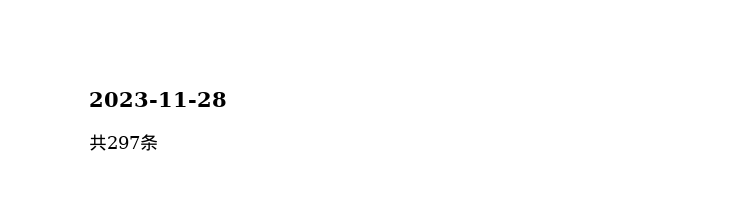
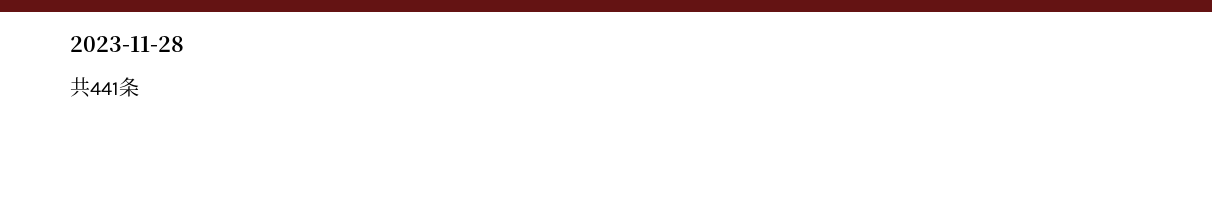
[107,136,140,149] 297 -> [90,82,119,95] 441

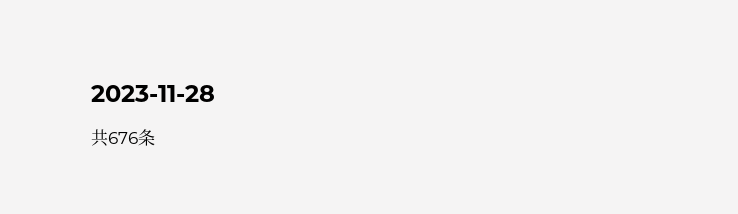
[90,82,119,95] 441 -> [108,132,138,144] 676

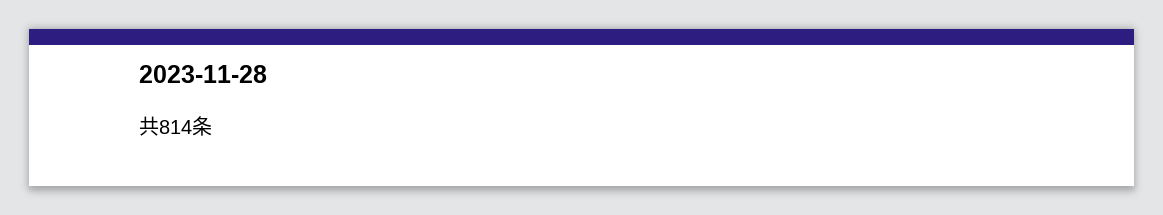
[108,132,138,144] 676 -> [159,120,192,134] 814

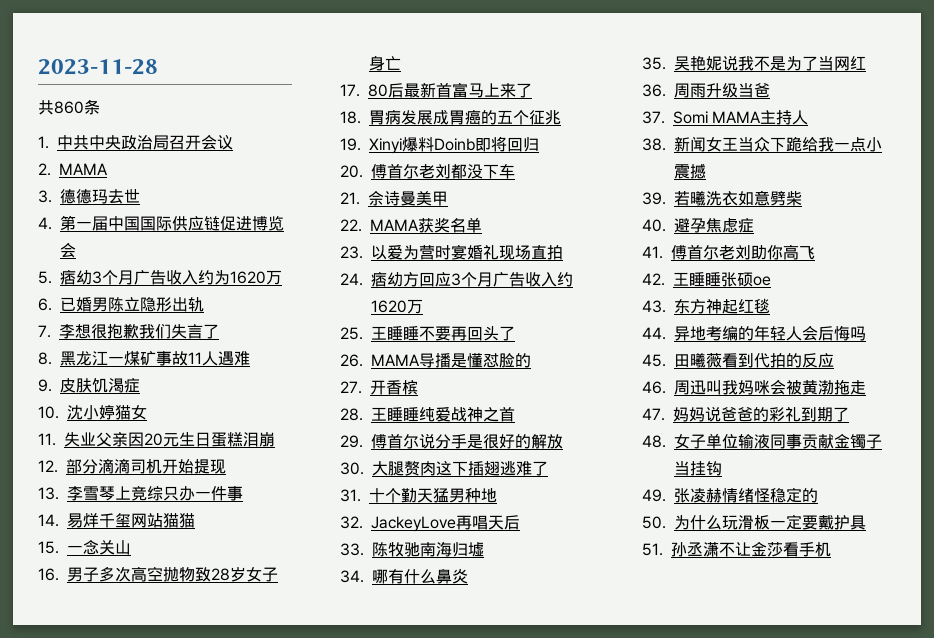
[159,120,192,134] 814 -> [54,101,84,114] 860
(212, 126) none -> [38,134,234,150] [38,163,108,176] [38,189,140,204] [38,215,284,231] [60,242,76,258] [38,269,282,285] [38,297,204,312] [38,324,219,339] [38,351,250,366] [38,377,140,393] [38,404,147,420] [38,432,275,447] [38,458,226,474] [38,485,243,501] [38,513,195,528] [38,539,131,555] [38,566,278,582] [369,55,401,71] [340,82,532,98] [340,109,561,125] [340,136,539,154] [340,164,515,179] [340,191,448,206] [340,217,482,233] [340,244,563,260] [340,271,573,287] [371,299,423,314] [340,326,515,341] [340,353,531,368] [340,380,418,395] [340,406,515,422] [340,433,563,449] [340,461,548,476] [340,488,497,503] [340,515,520,532] [340,542,484,557] [340,568,468,584] [642,55,866,71] [642,83,770,98] [642,110,809,125] [642,136,882,152] [674,163,706,179] [642,190,802,206] [642,217,754,233] [642,244,815,260] [642,272,771,287] [642,298,770,314] [642,325,866,341] [642,353,834,368] [642,379,866,395] [642,406,849,422] [642,433,882,449] [674,461,722,476] [642,487,818,503] [642,514,866,530] [642,542,831,557] // 1.中共中央政治局召开会议 // 2. MAMA // 3.德德玛去世 // 4.第一届中国国际供应链促进博览会 // 5.痞幼3个月广告收入约为1620万 // 6.已婚男陈立隐形出轨 // 7.李想很抱歉我们失言了 // 8.黑龙江一煤矿事故11人遇难 // 9.皮肤饥渴症 // 10.沈小婷猫女 // 11.失业父亲因20元生日蛋糕泪崩 // 12.部分滴滴司机开始提现 // 13.李雪琴上竞综只办一件事 // 14.易烊千玺网站猫猫 // 15.一念关山 // 16.男子多次高空抛物致28岁女子身亡 // 17. 80后最新首富马上来了 // 18.胃病发展成胃癌的五个征兆 // 19. Xinyi爆料Doinb即将回归 // 20.傅首尔老刘都没下车 // 21.佘诗曼美甲 // 22. MAMA获奖名单 // 23.以爱为营时宴婚礼现场直拍 // 24.痞幼方回应3个月广告收入约1620万 // 25.王睡睡不要再回头了 // 26. MAMA导播是懂怼脸的 // 27.开香槟 // 28.王睡睡纯爱战神之首 // 29.傅首尔说分手是很好的解放 // 30.大腿赘肉这下插翅逃难了 // 31.十个勤天猛男种地 // 32. JackeyLove再唱天后 // 33.陈牧驰南海归墟 // 34.哪有什么鼻炎 // 35.吴艳妮说我不是为了当网红 // 36.周雨升级当爸 // 37. Somi MAMA主持人 // 38.新闻女王当众下跪给我一点小震撼 // 39.若曦洗衣如意劈柴 // 40.避孕焦虑症 // 41.傅首尔老刘助你高飞 // 42.王睡睡张硕oe // 43.东方神起红毯 // 44.异地考编的年轻人会后悔吗 // 45.田曦薇看到代拍的反应 // 46.周迅叫我妈咪会被黄渤拖走 // 47.妈妈说爸爸的彩礼到期了 // 48.女子单位输液同事贡献金镯子当挂钩 // 49.张凌赫情绪怪稳定的 // 50.为什么玩滑板一定要戴护具 // 51.孙丞潇不让金莎看手机

